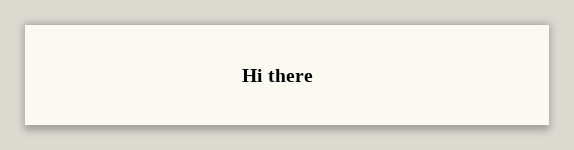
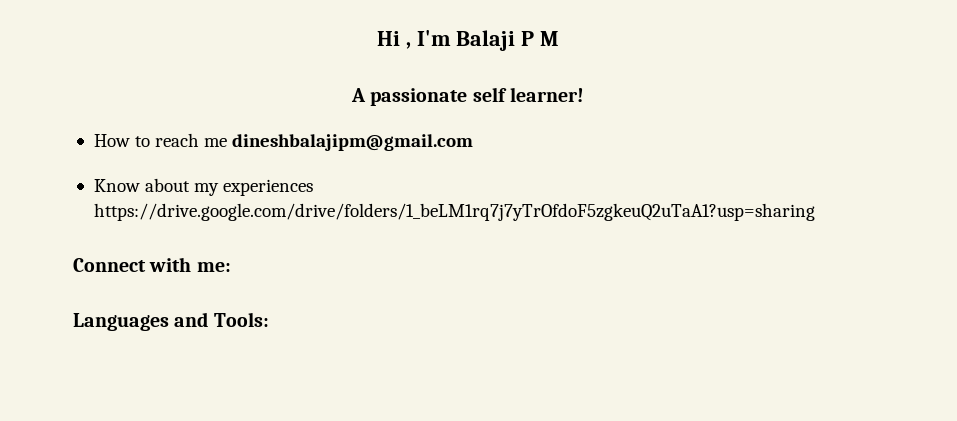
[267,69,313,82] there -> [405,30,560,51] [350,87,585,106] [93,133,474,151] [93,178,314,196] [93,203,815,221] [73,257,231,272] [73,312,269,331] , I'm Balaji P M // A passionate self learner! // How to reach me dineshbalajipm@gmail.com // Know about my experiences https://drive.google.com/drive/folders/1_beLM1rq7j7yTrOfdoF5zgkeuQ2uTaA1?usp=sharing // Connect with me: // Languages and Tools:

